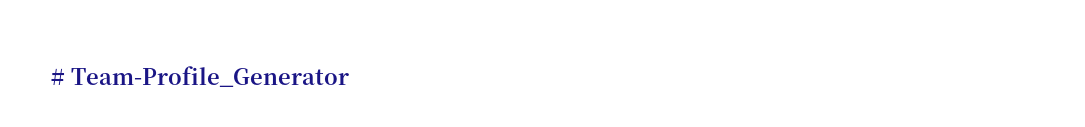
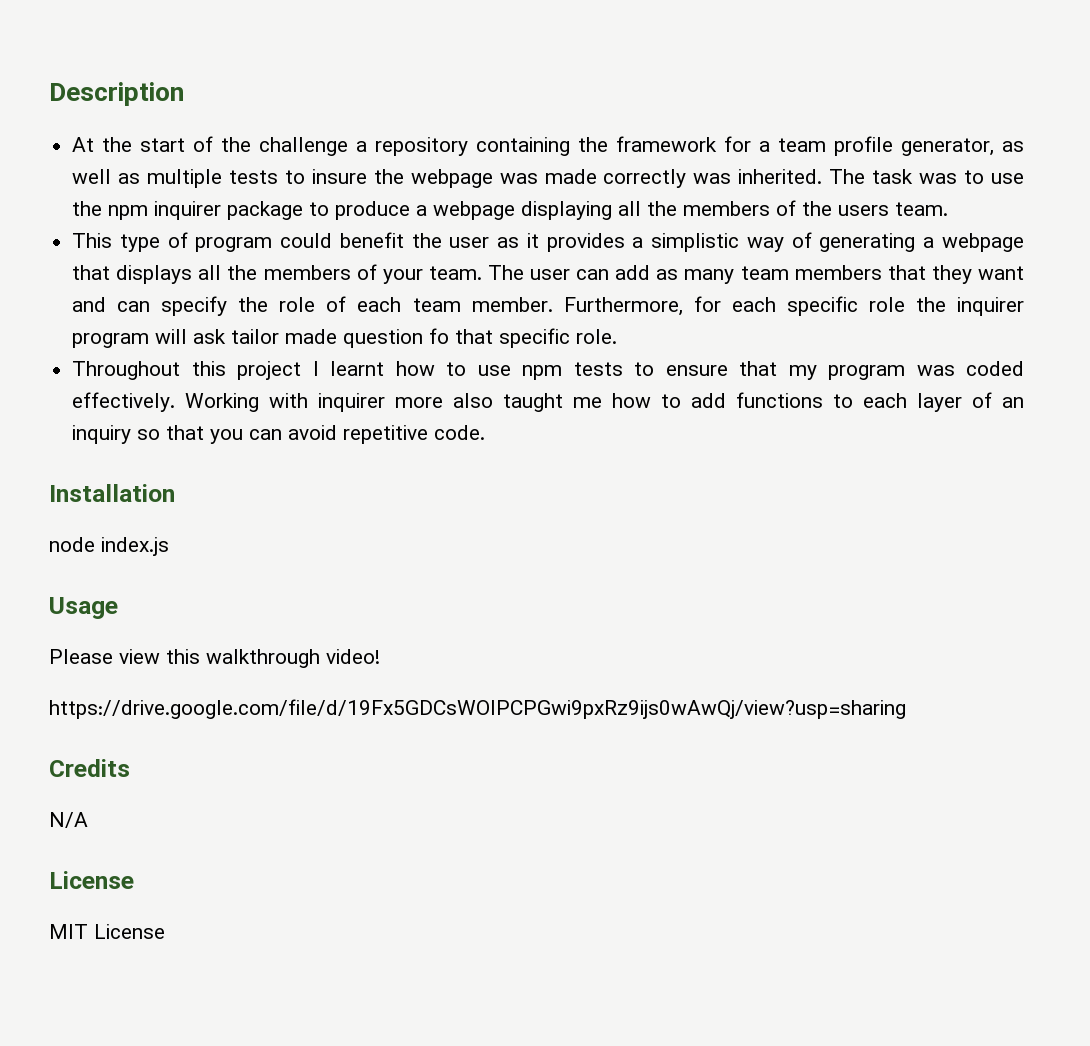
[51,66,349,87] # Team-Profile_Generator -> [49,82,184,106] [72,136,1024,156] [72,169,1024,188] [72,200,949,220] [72,232,1024,252] [72,264,1025,284] [72,296,1024,316] [72,328,618,348] [72,361,1024,380] [72,392,1024,412] [72,425,486,444] [49,484,175,502] [49,537,169,556] [49,597,118,619] [49,649,380,668] [49,699,906,719] [49,759,130,777] [49,812,88,828] [49,871,134,889] [49,924,165,939] Description // At the start of the challenge a repository containing the framework for a team profile generator, as well as multiple tests to insure the webpage was made correctly was inherited. The task was to use the npm inquirer package to produce a webpage displaying all the members of the users team. // This type of program could benefit the user as it provides a simplistic way of generating a webpage that displays all the members of your team. The user can add as many team members that they want and can specify the role of each team member. Furthermore, for each specific role the inquirer program will ask tailor made question fo that specific role. // Throughout this project I learnt how to use npm tests to ensure that my program was coded effectively. Working with inquirer more also taught me how to add functions to each layer of an inquiry so that you can avoid repetitive code. // Installation // node index.js // Usage // Please view this walkthrough video! // https://drive.google.com/file/d/19Fx5GDCsWOlPCPGwi9pxRz9ijs0wAwQj/view?usp=sharing // Credits // N/A // License // MIT License

